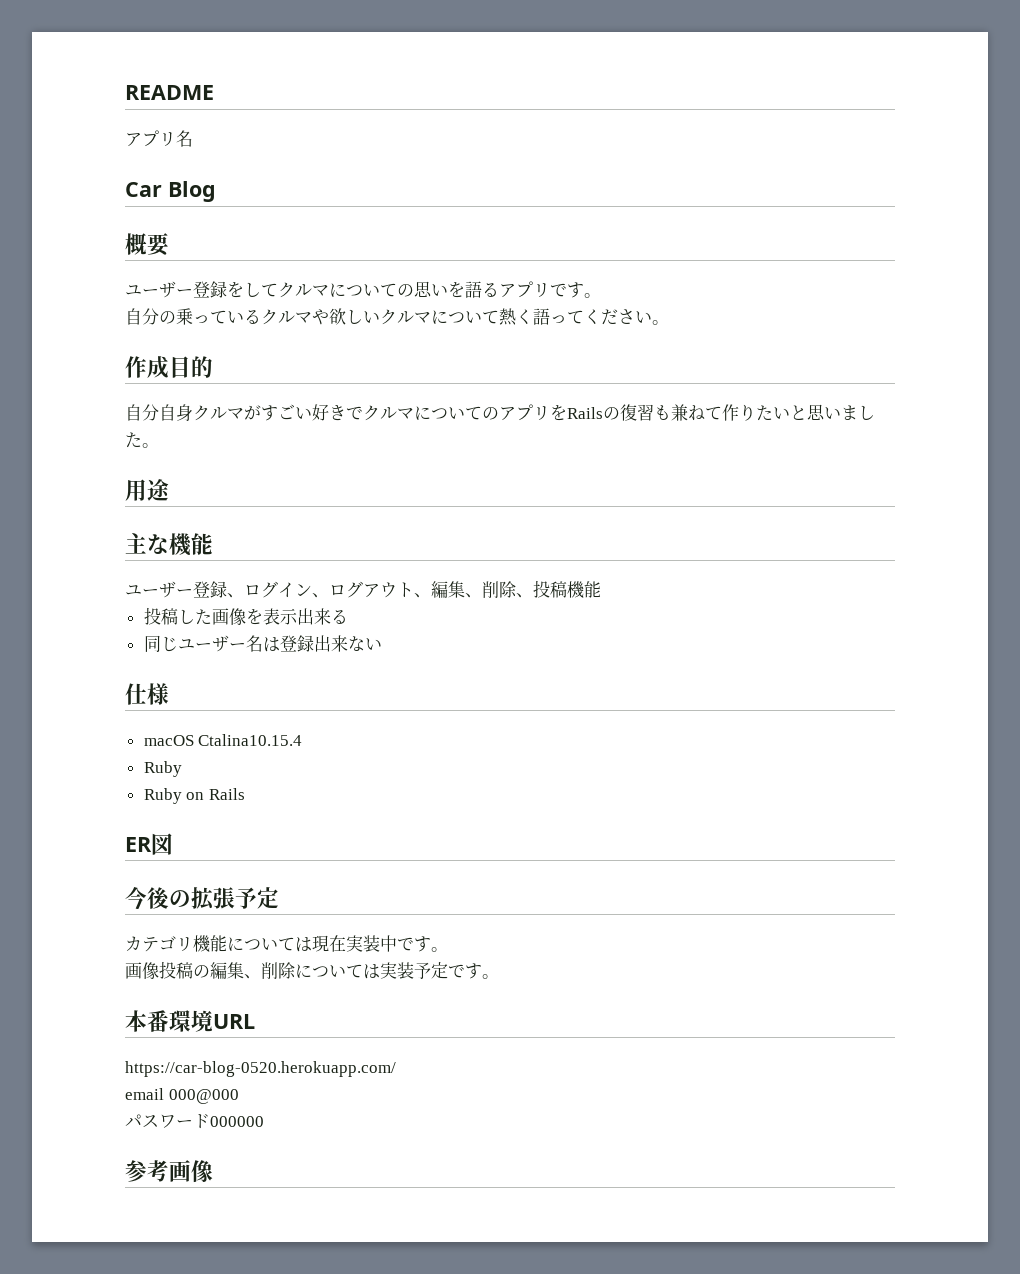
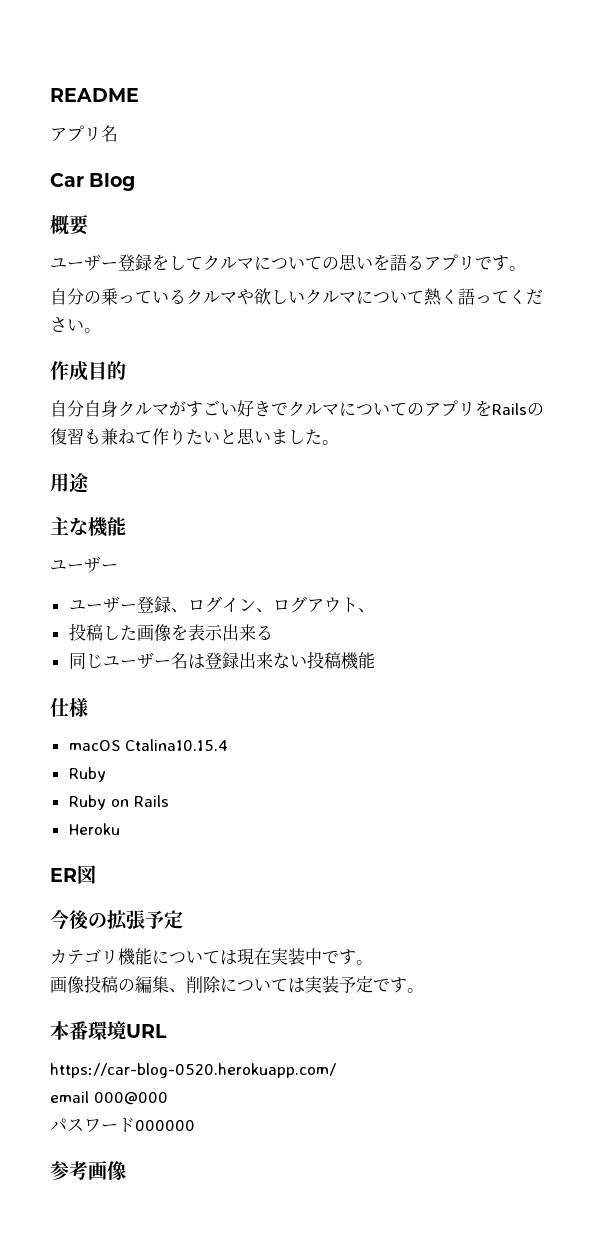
(193, 592) none -> [68,596,137,613] // ユーザー
[431,580,601,598] 編集、削除、投稿機能 -> (375, 610) none
(382, 644) none -> [306,651,375,669] 投稿機能
(245, 794) none -> [68,823,120,835] // Heroku

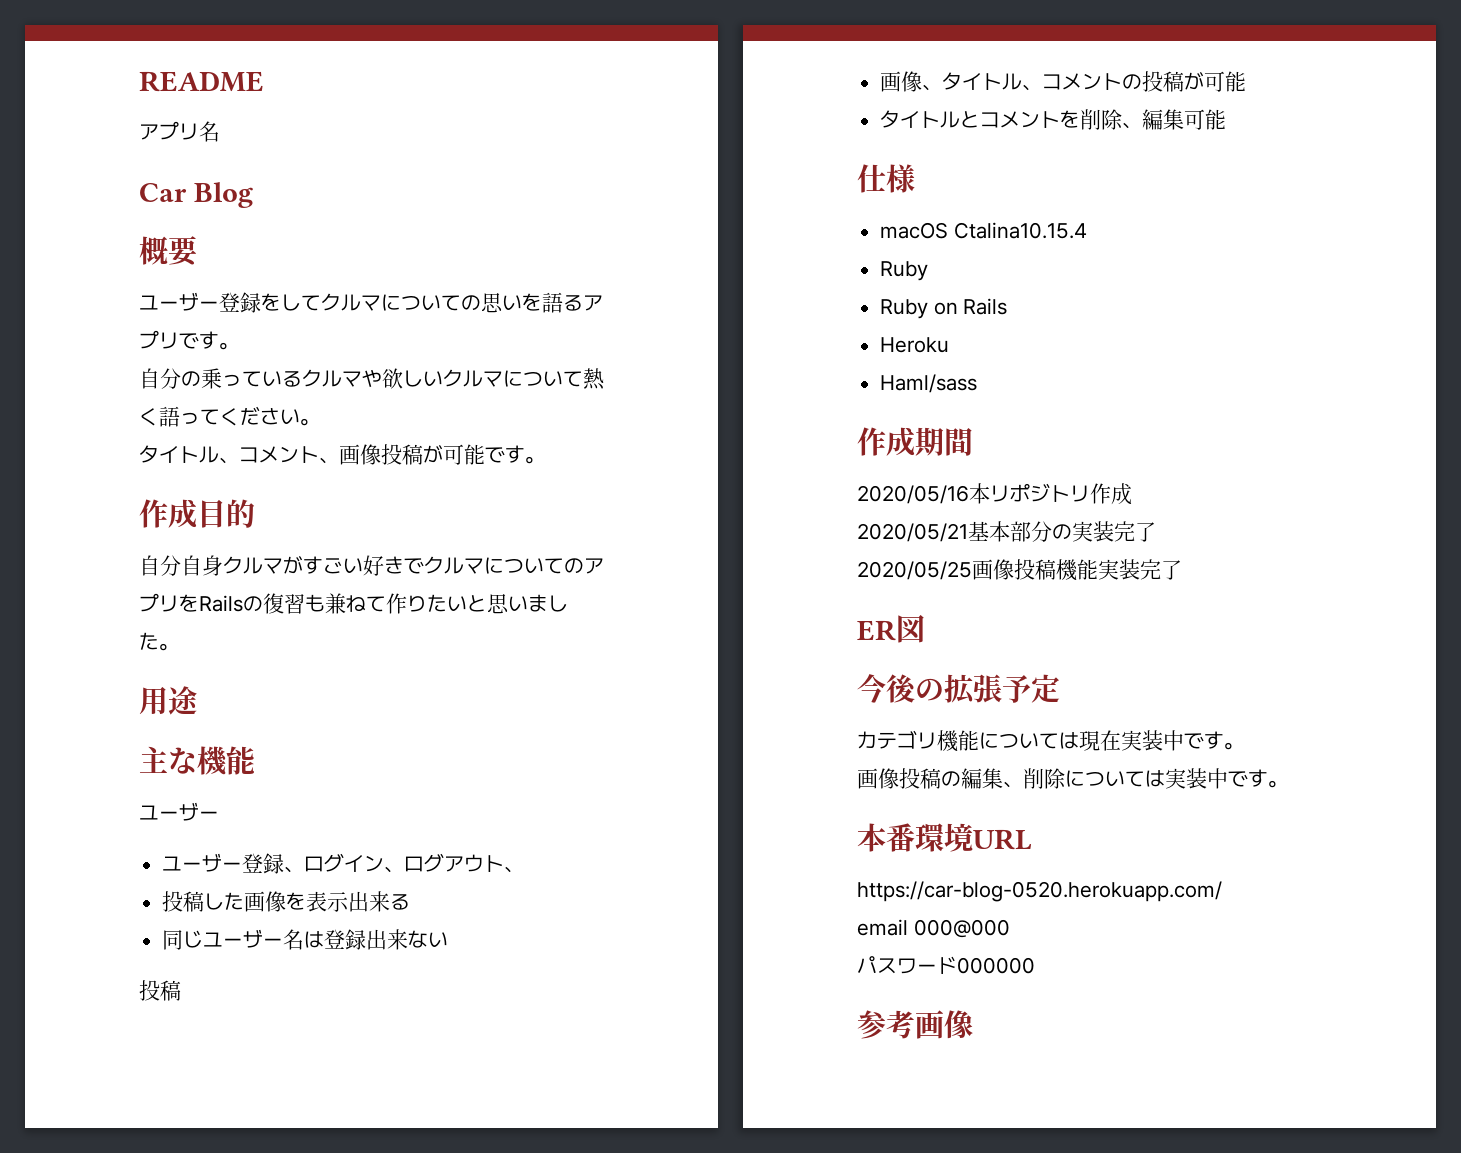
(101, 330) none -> [139,444,545,465] // タイトル、コメント、画像投稿が可能です。
[306,651,359,669] 投稿機 -> [139,980,181,1001] [880,71,1247,92] [880,109,1206,130] // 投稿 // 画像、タイトル、コメントの投稿が可能 // タイトルとコメントを削除、編集可
(120, 829) none -> [880,374,978,393] [857,427,973,456] [857,483,1132,505] [857,521,1156,542] [857,559,1182,581] // Haml/sass // 作成期間 // 2020/05/16本リポジトリ作成 // 2020/05/21基本部分の実装完了 // 2020/05/25画像投稿機能実装完了
[339,976,373,993] 予定 -> [1207,768,1228,789] 中

